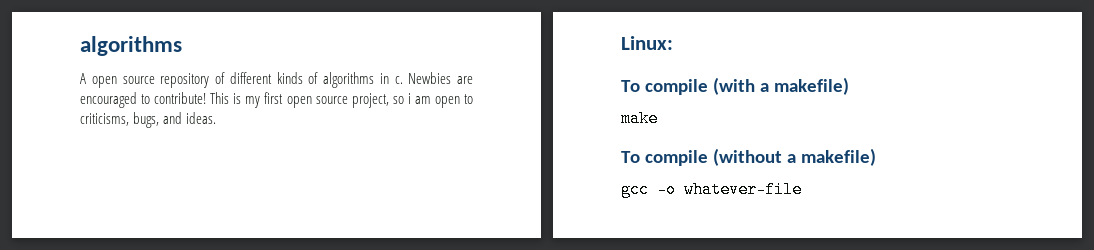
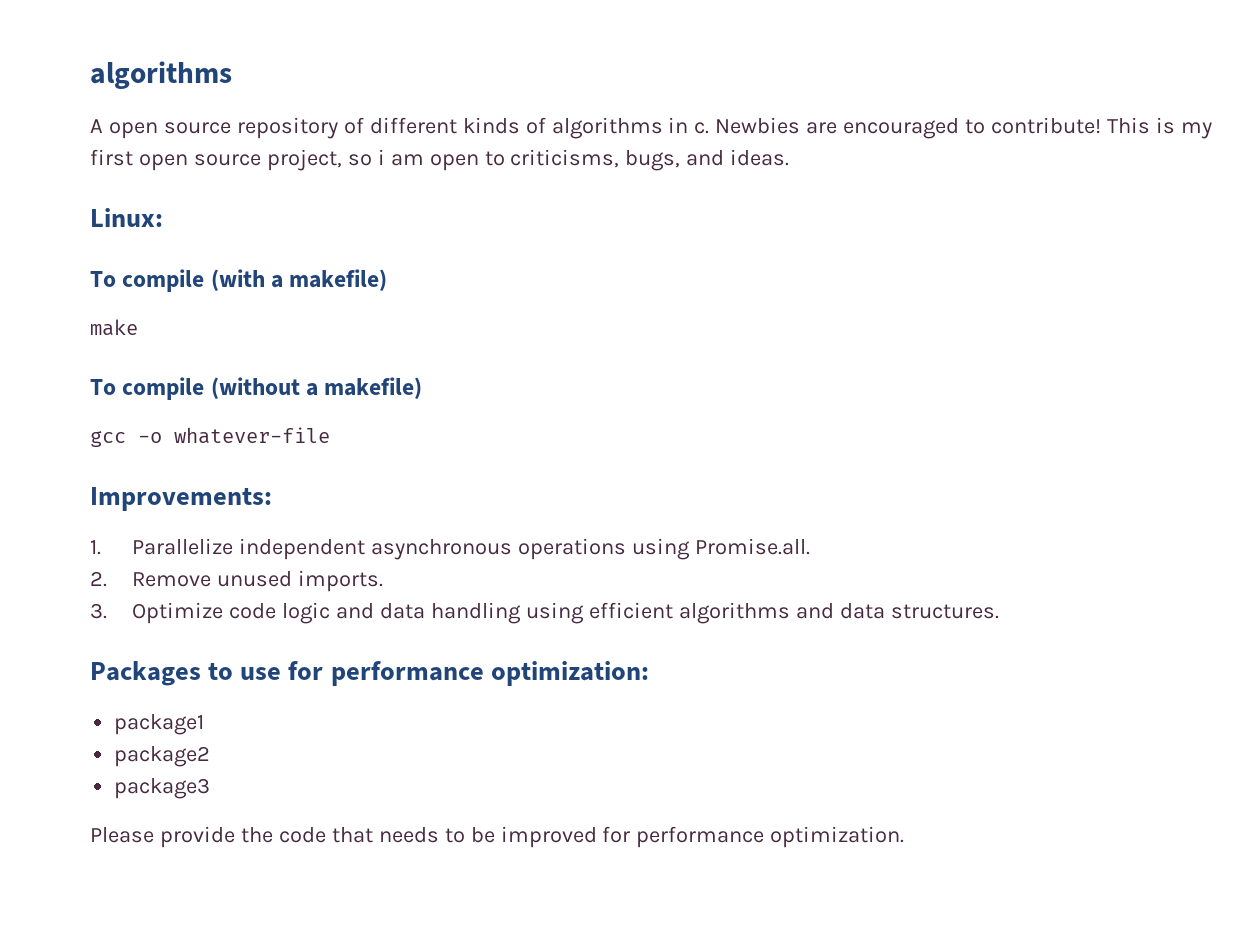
(802, 189) none -> [90,487,272,511] [90,538,811,560] [90,570,384,592] [90,602,999,624] [90,661,649,686] [114,714,205,735] [114,746,211,767] [114,778,211,799] [90,826,905,848] // Improvements: // 1. Parallelize independent asynchronous operations using Promise.all. // 2. Remove unused imports. // 3. Optimize code logic and data handling using efficient algorithms and data structures. // Packages to use for performance optimization: // package1 // package2 // package3 // Please provide the code that needs to be improved for performance optimization.

